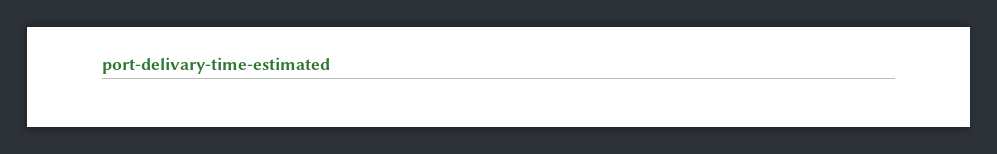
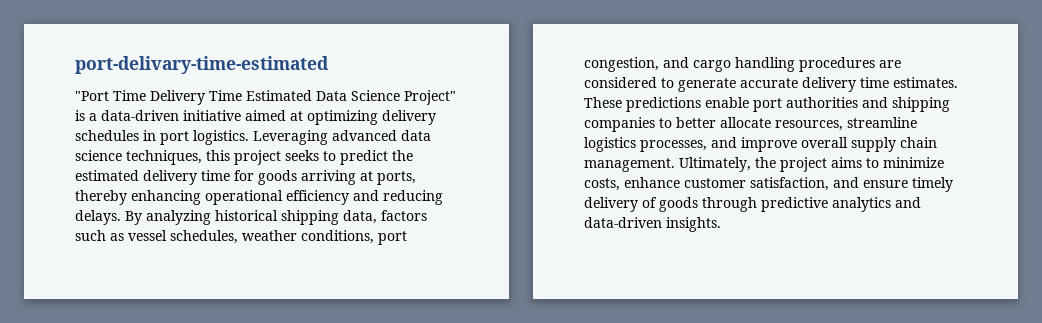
(330, 65) none -> [75,90,456,105] [75,110,436,125] [75,130,431,145] [75,150,413,165] [75,170,416,185] [75,190,443,205] [75,210,427,225] [75,230,407,245] [584,57,901,72] [584,77,958,92] [584,97,950,112] [584,117,917,132] [584,137,937,152] [584,157,944,172] [584,177,953,192] [584,197,921,212] [584,217,721,232] // "Port Time Delivery Time Estimated Data Science Project" is a data-driven initiative aimed at optimizing delivery schedules in port logistics. Leveraging advanced data science techniques, this project seeks to predict the estimated delivery time for goods arriving at ports, thereby enhancing operational efficiency and reducing delays. By analyzing historical shipping data, factors such as vessel schedules, weather conditions, port congestion, and cargo handling procedures are considered to generate accurate delivery time estimates. These predictions enable port authorities and shipping companies to better allocate resources, streamline logistics processes, and improve overall supply chain management. Ultimately, the project aims to minimize costs, enhance customer satisfaction, and ensure timely delivery of goods through predictive analytics and data-driven insights.

